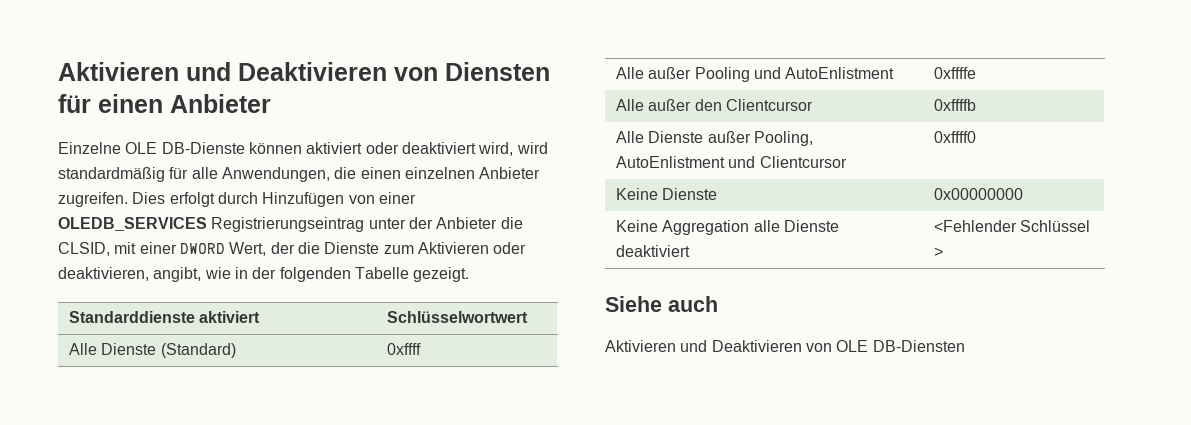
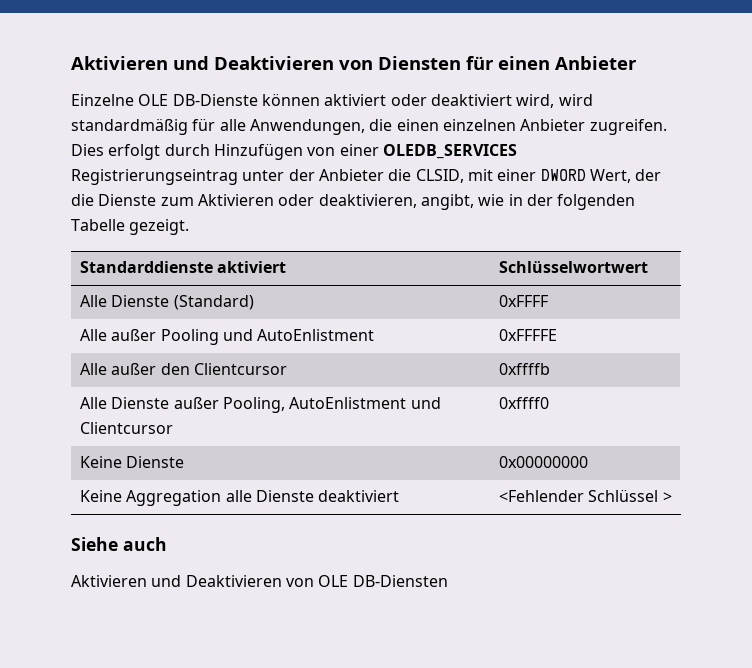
[387,343,422,355] 0xffff -> [498,295,548,307] 0xFFFF
[934,67,977,79] 0xffffe -> [498,329,557,341] 0xFFFFE

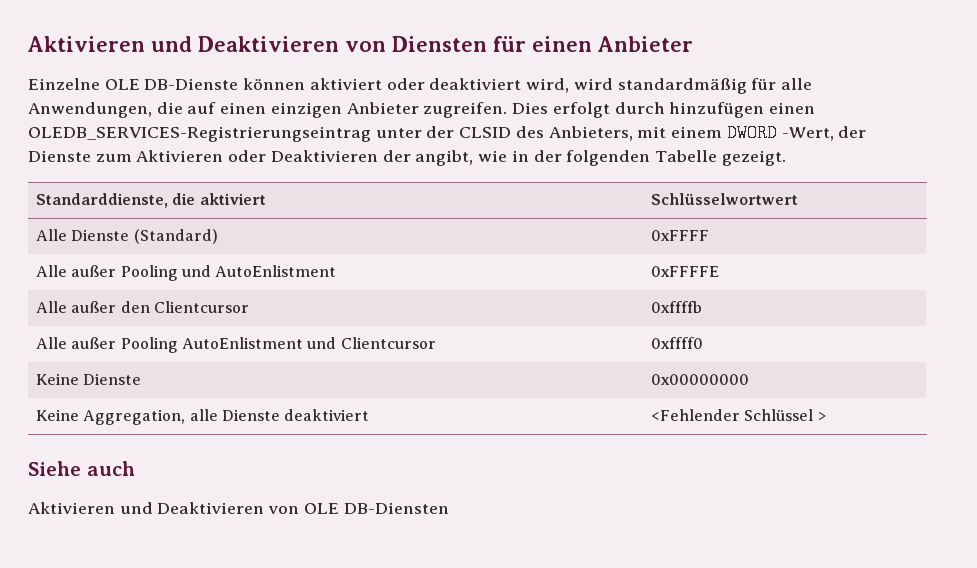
[396,119,516,131] einen einzelnen -> [187,102,342,118] auf einen einzigen
[213,143,517,160] [71,169,662,185] [71,194,94,206] Hinzufügen von einer OLEDB_SERVICES Registrierungseintrag unter der Anbieter die CLSID, mit einer DWORD Wert, der die -> [669,102,815,118] [28,124,867,142] hinzufügen einen OLEDB_SERVICES-Registrierungseintrag unter der CLSID des Anbieters, mit einem DWORD -Wert, der
[318,194,417,208] deaktivieren, -> [270,150,411,162] Deaktivieren der
[79,261,213,273] Standarddienste -> [36,193,196,208] Standarddienste, die
[111,397,285,413] Dienste außer Pooling, -> [71,337,178,353] außer Pooling
[126,490,222,506] Aggregation -> [83,409,186,425] Aggregation,

